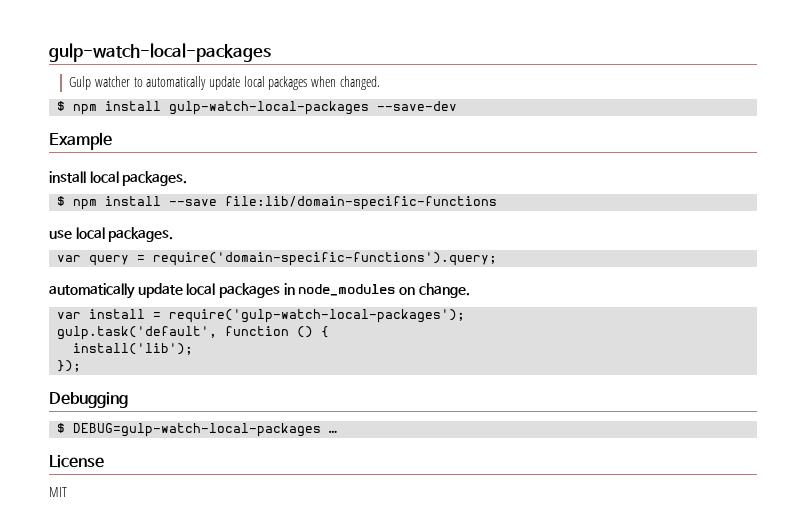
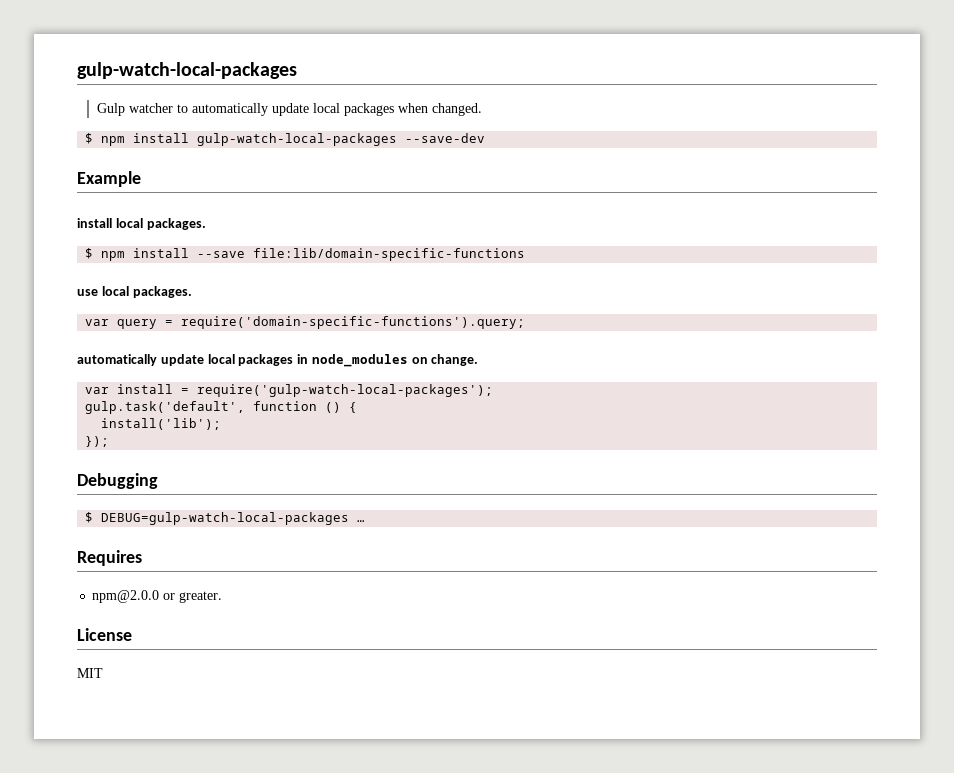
(338, 431) none -> [77,550,142,566] [92,590,223,603] // Requires // npm@2.0.0 or greater.

